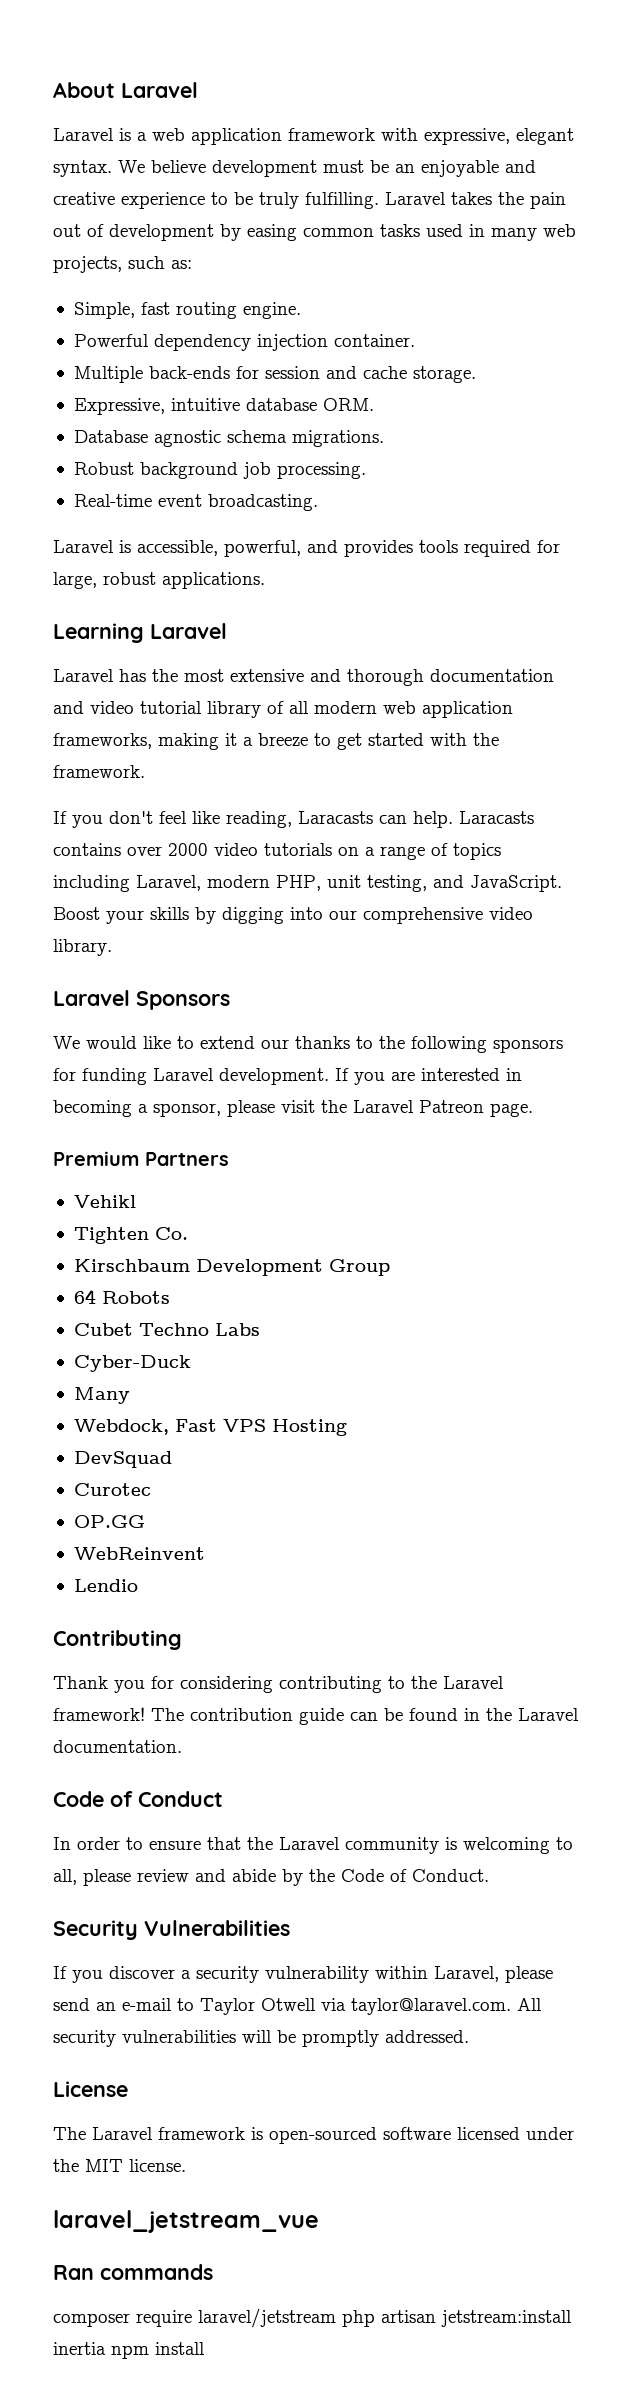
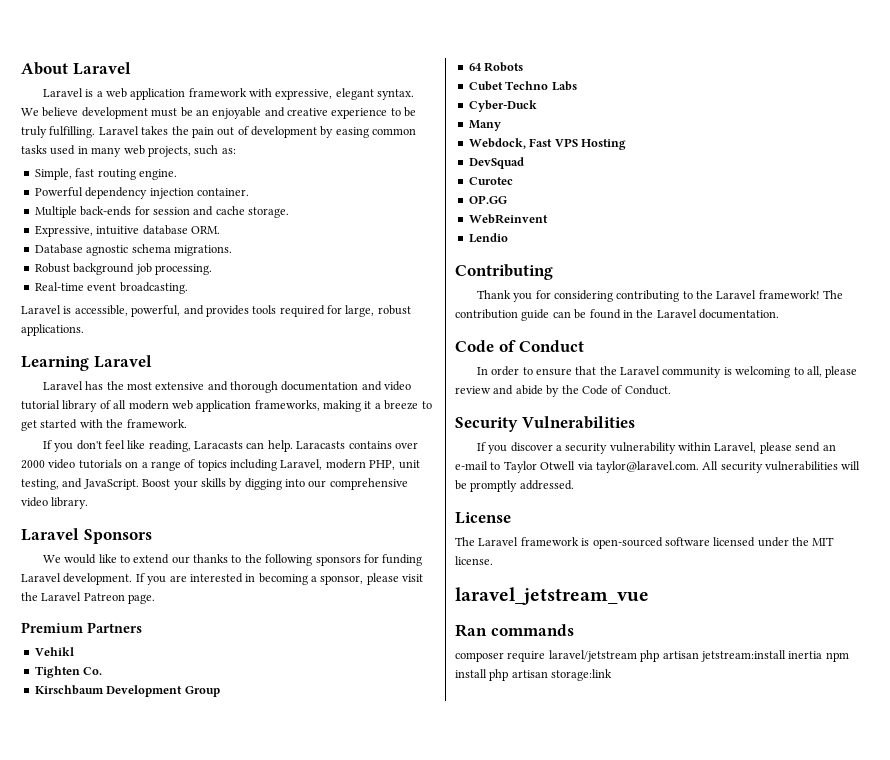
(205, 2348) none -> [489,669,613,681] php artisan storage:link

